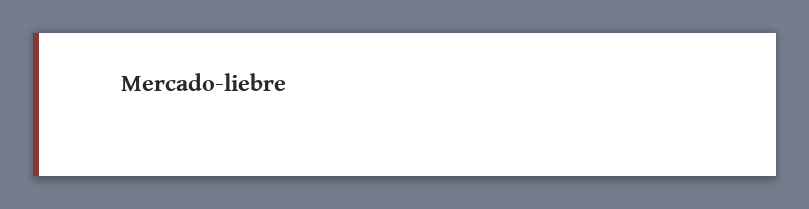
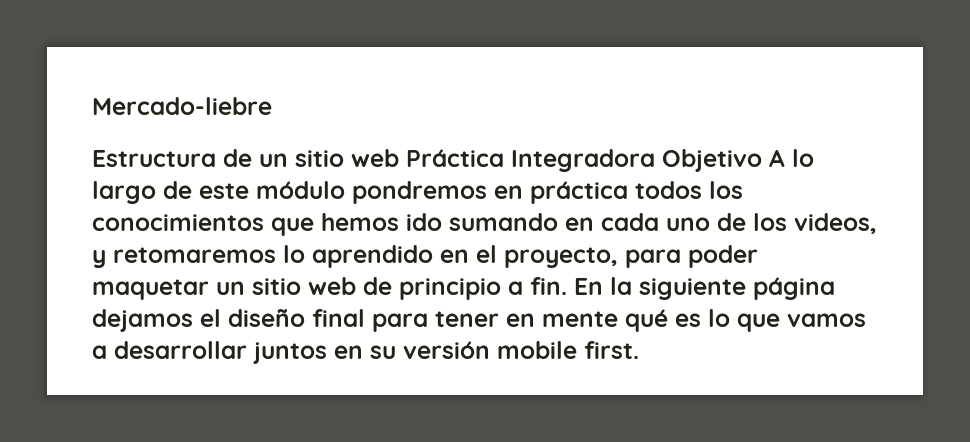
(286, 82) none -> [92,149,814,172] [92,181,743,204] [92,213,877,236] [92,245,758,268] [92,277,835,300] [92,309,866,332] [92,341,639,364] // Estructura de un sitio web Práctica Integradora Objetivo A lo largo de este módulo pondremos en práctica todos los conocimientos que hemos ido sumando en cada uno de los videos, y retomaremos lo aprendido en el proyecto, para poder maquetar un sitio web de principio a fin. En la siguiente página dejamos el diseño final para tener en mente qué es lo que vamos a desarrollar juntos en su versión mobile first.

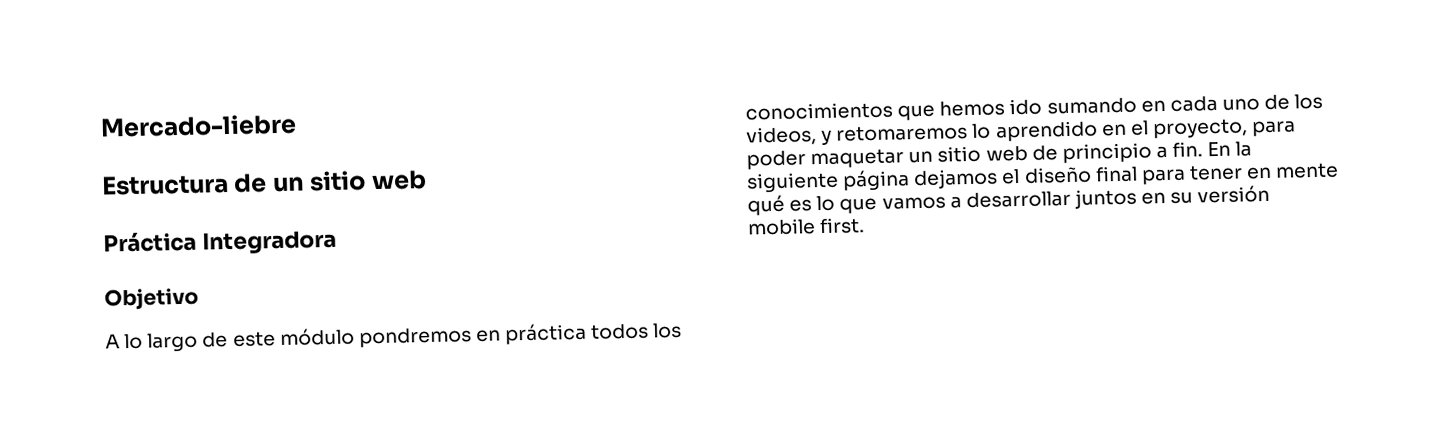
(399, 158) none -> (427, 180) //
(655, 160) none -> (337, 242) //
(762, 160) none -> (199, 299) //

